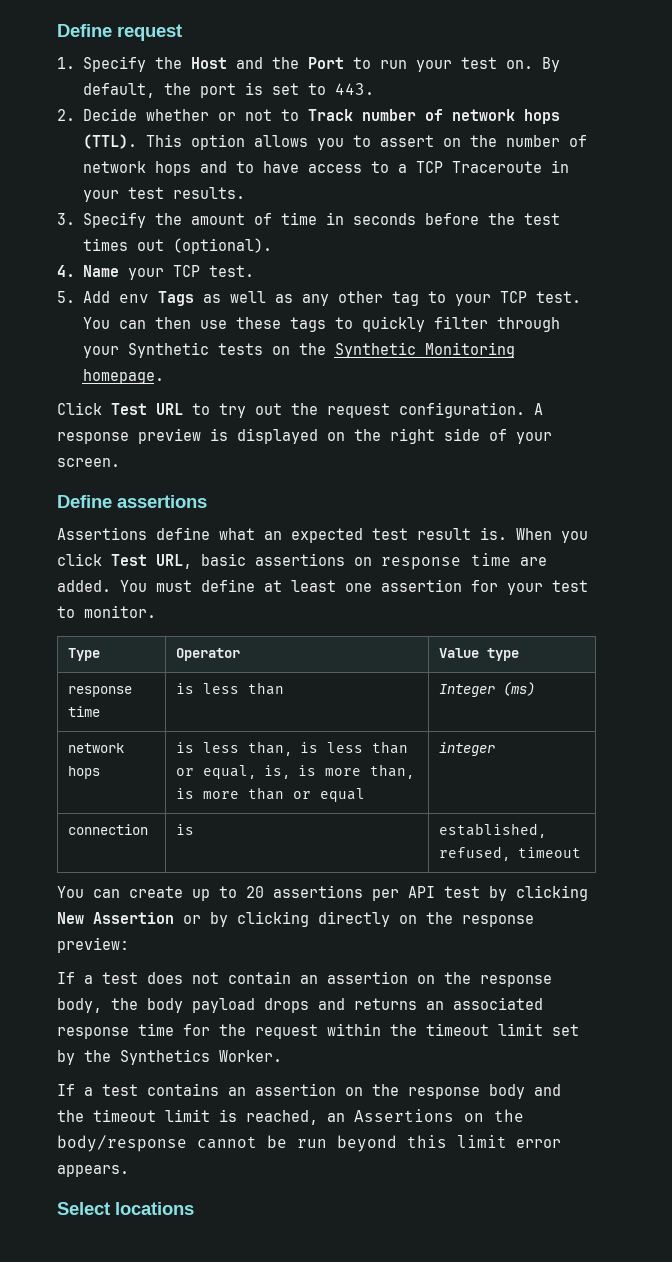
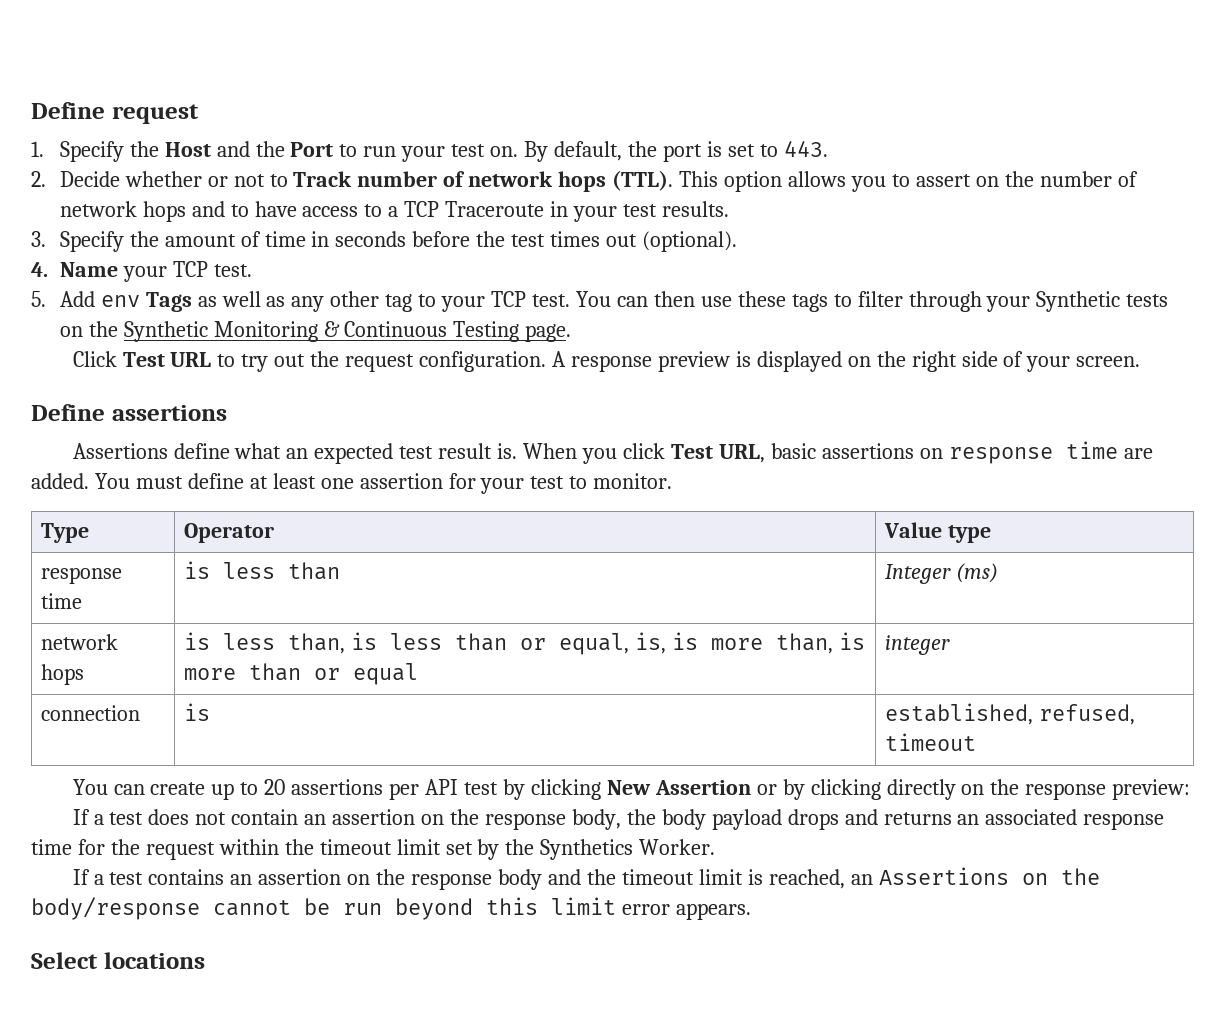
[361,316,425,332] quickly -> (852, 300) none
[82,369,164,384] homepage. -> [323,321,572,342] & Continuous Testing page.

